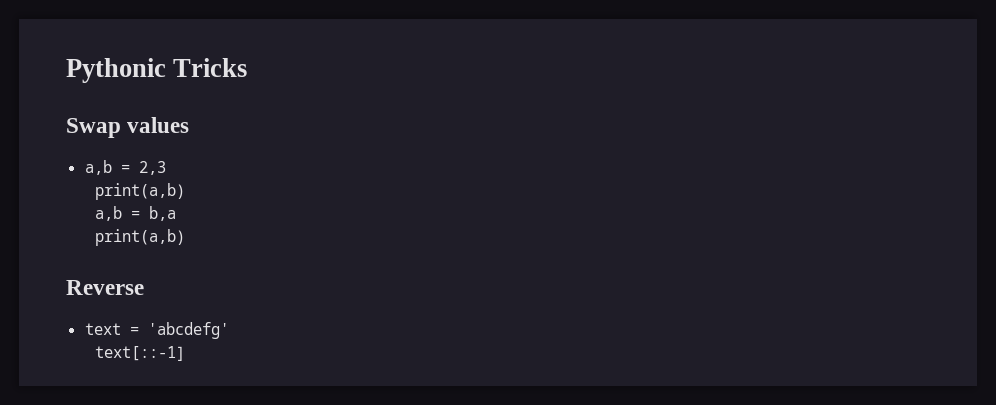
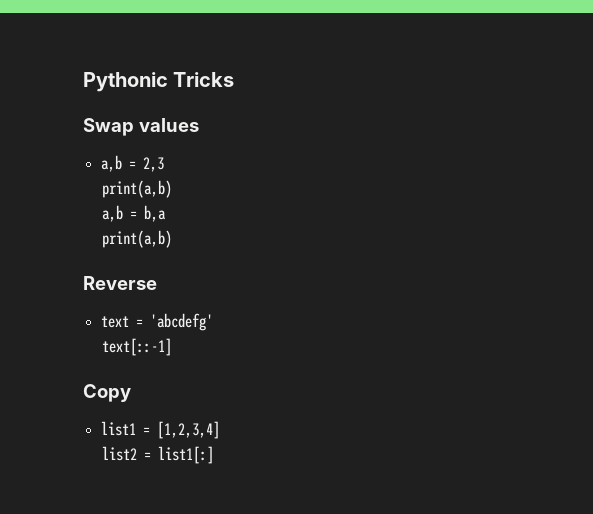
(186, 353) none -> [83,384,131,402] [100,421,220,439] [102,446,215,464] // Copy // list1 = [1,2,3,4] // list2 = list1[:]

